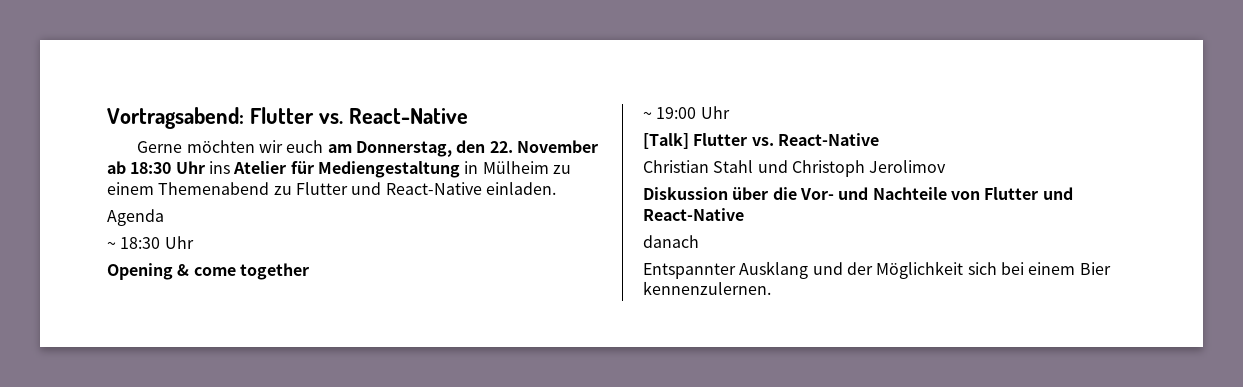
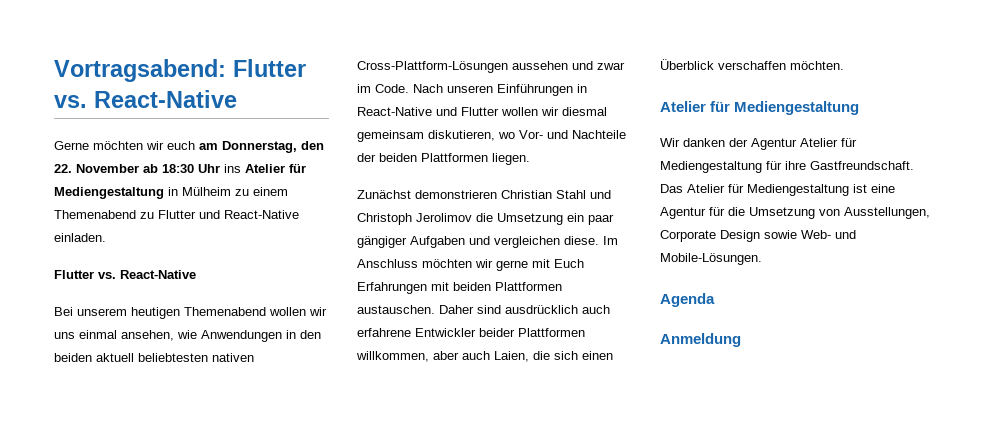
[107,209,164,226] [107,236,194,249] [107,263,309,280] [643,106,730,119] [643,133,879,149] Agenda // ~ 18:30 Uhr // Opening & come together // ~ 19:00 Uhr // [Talk] Flutter vs. React-Native // -> [54,270,196,279] [54,307,327,319] [54,330,321,342] [54,353,254,362] [357,61,625,73] [357,84,587,96] [357,107,607,116] [357,130,626,142] [357,153,530,165] [357,190,497,199] Flutter vs. React-Native // Bei unserem heutigen Themenabend wollen wir uns einmal ansehen, wie Anwendungen in den beiden aktuell beliebtesten nativen Cross-Plattform-Lösungen aussehen und zwar im Code. Nach unseren Einführungen in React-Native und Flutter wollen wir diesmal gemeinsam diskutieren, wo Vor- und Nachteile der beiden Plattformen liegen. // Zunächst demonstrieren
[643,187,1073,200] [643,208,744,221] [643,235,699,248] [643,261,1111,279] [643,281,771,295] // Diskussion über die Vor- und Nachteile von Flutter und React-Native // danach // Entspannter Ausklang und der Möglichkeit sich bei einem Bier kennenzulernen. -> [476,213,614,225] [357,236,618,248] [357,259,584,271] [357,282,562,294] [357,305,610,314] [357,328,585,337] [356,351,613,362] [660,59,844,70] [660,101,860,115] [660,138,857,150] [660,161,914,173] [660,184,895,196] [660,207,930,219] [660,230,856,242] [660,253,762,265] [660,293,715,307] [660,333,741,347] die Umsetzung ein paar gängiger Aufgaben und vergleichen diese. Im Anschluss möchten wir gerne mit Euch Erfahrungen mit beiden Plattformen austauschen. Daher sind ausdrücklich auch erfahrene Entwickler beider Plattformen willkommen, aber auch Laien, die sich einen Überblick verschaffen möchten. // Atelier für Mediengestaltung // Wir danken der Agentur Atelier für Mediengestaltung für ihre Gastfreundschaft. Das Atelier für Mediengestaltung ist eine Agentur für die Umsetzung von Ausstellungen, Corporate Design sowie Web- und Mobile-Lösungen. // Agenda // Anmeldung

